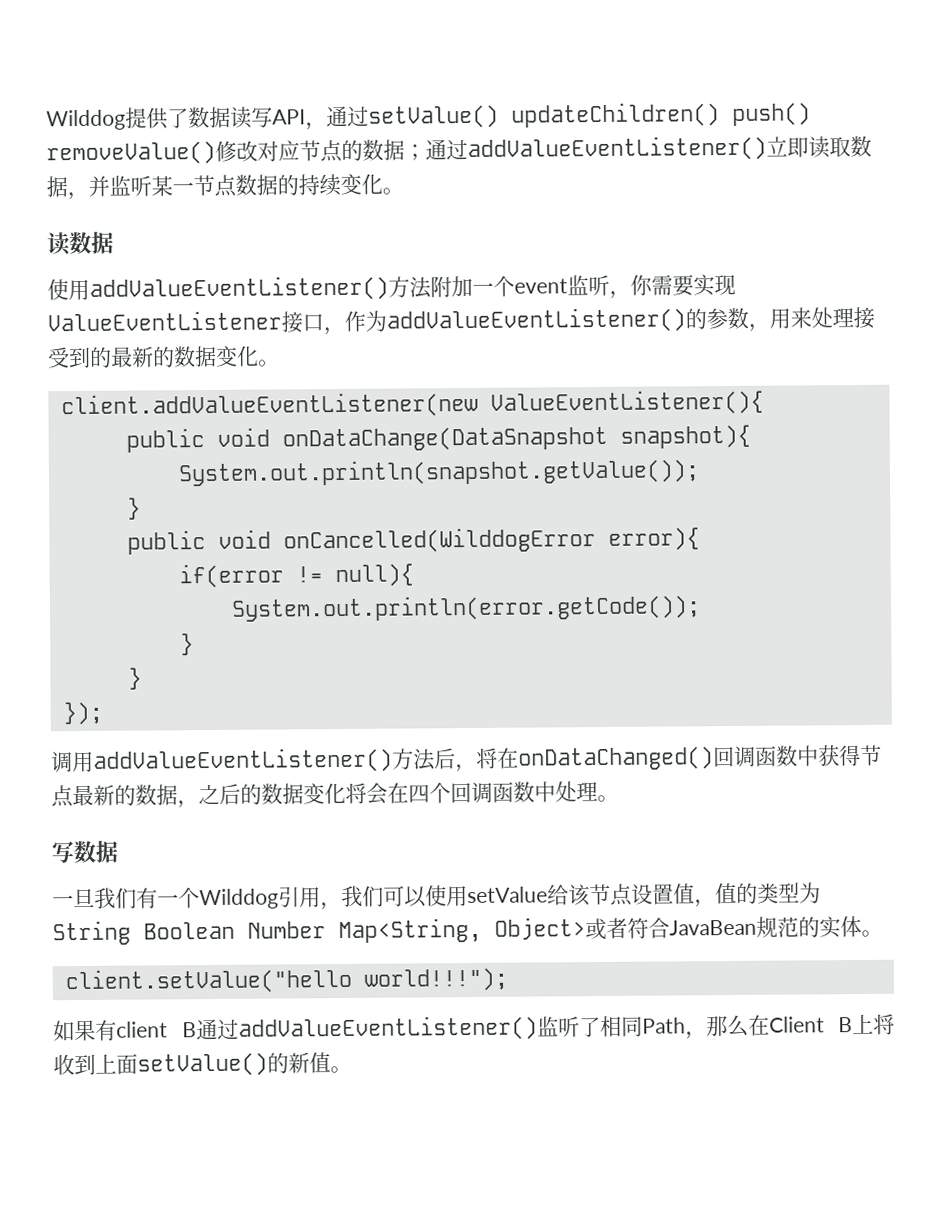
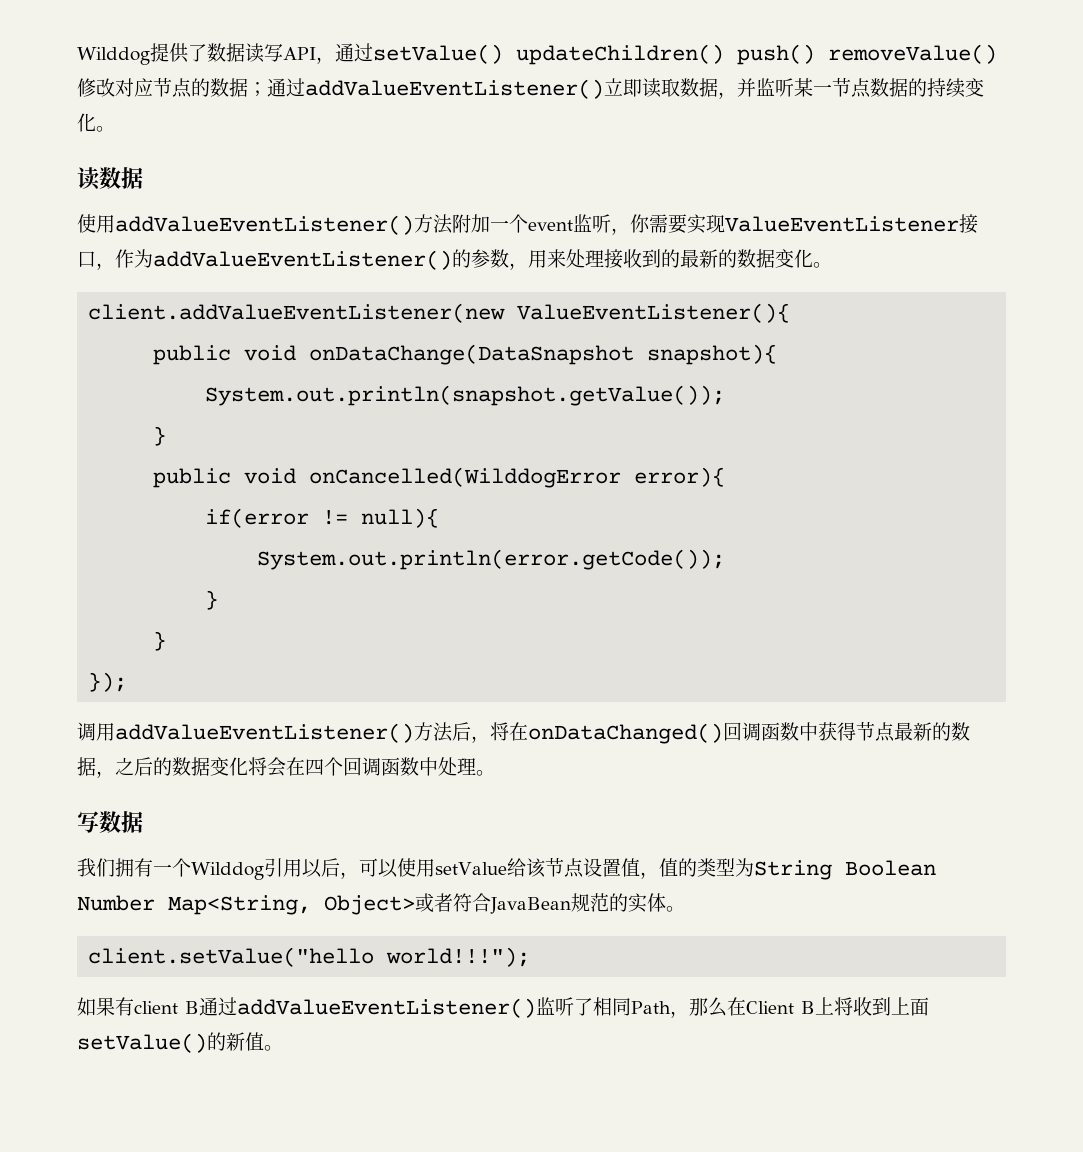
[47,347,70,369] 受 -> [623,249,642,268] 收
[52,887,137,909] 一旦我们 -> [77,858,134,877] 我们拥
[320,885,384,911] ，我们 -> [302,858,359,879] 以后，

